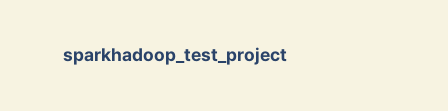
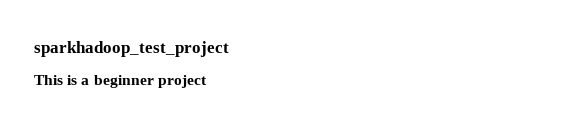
(287, 56) none -> [34,75,207,88] // This is a beginner project

